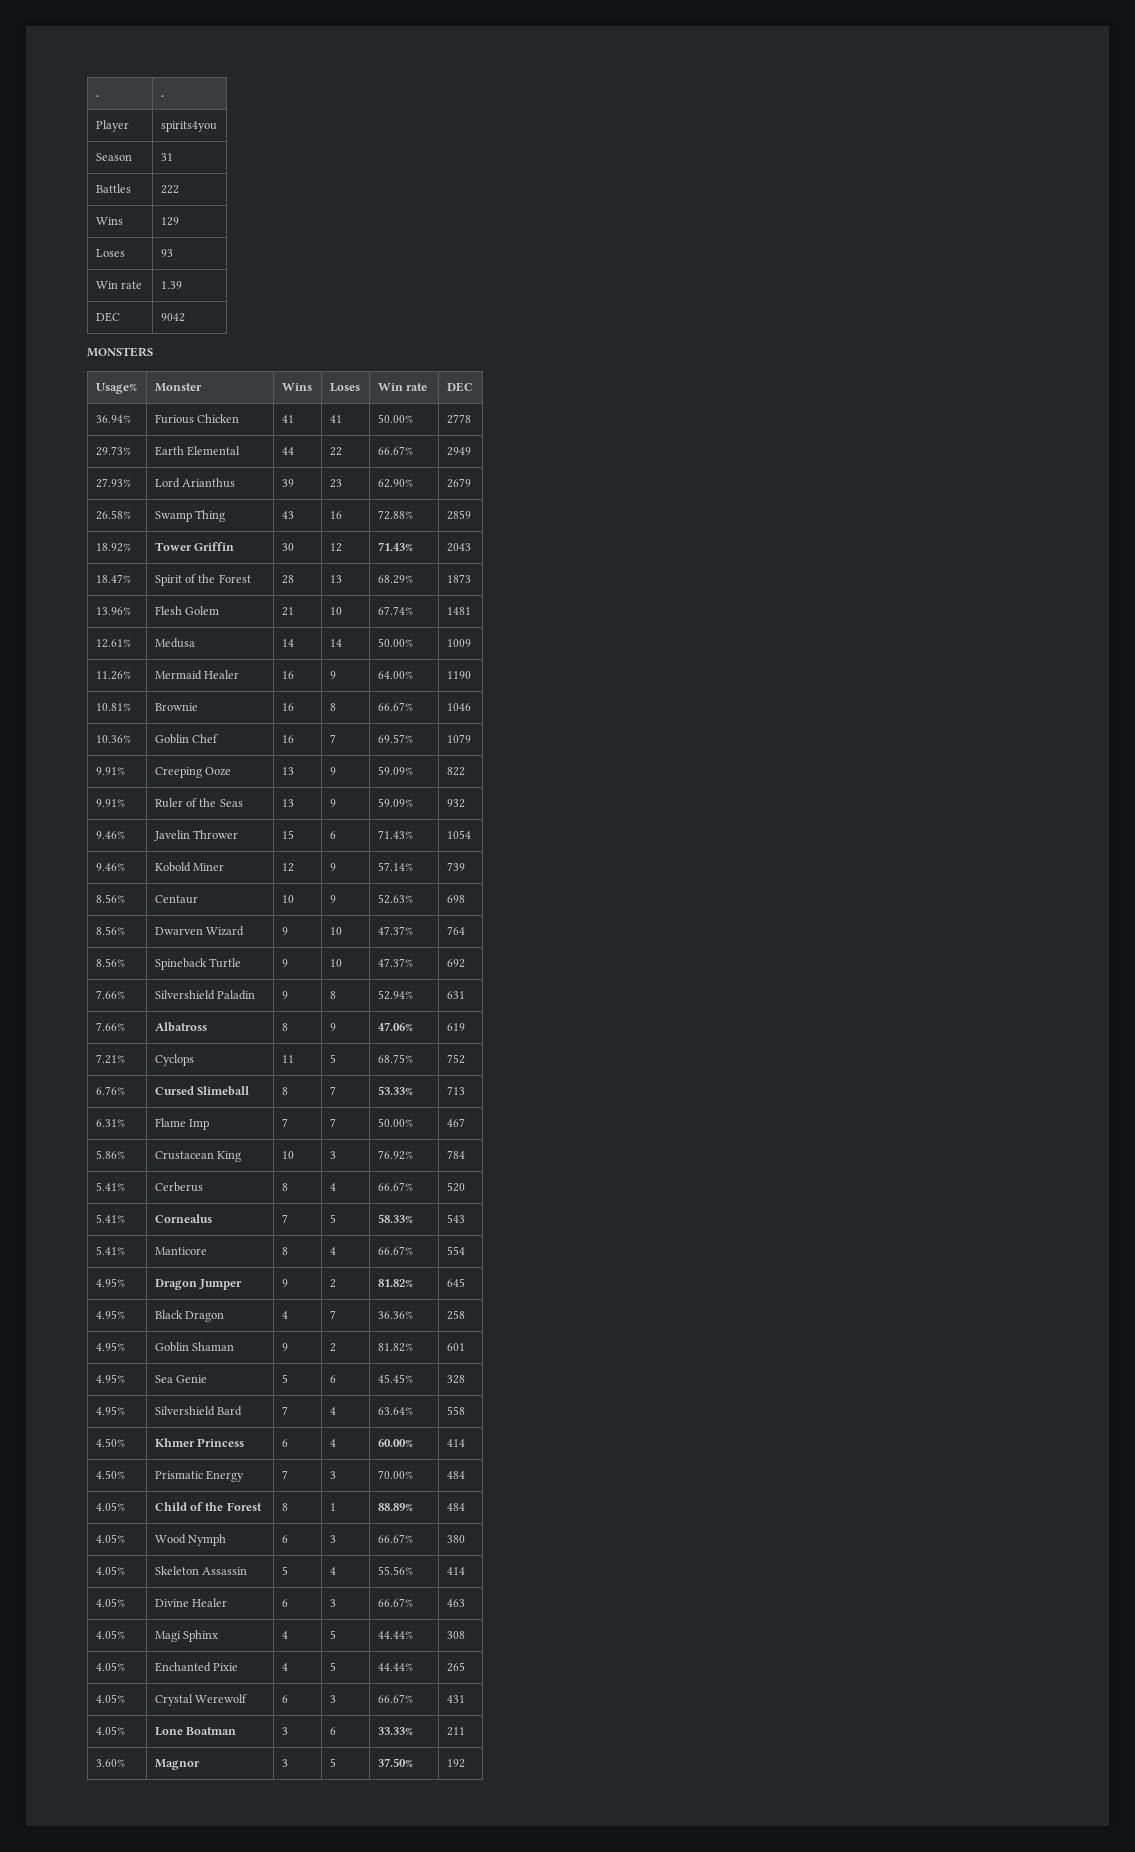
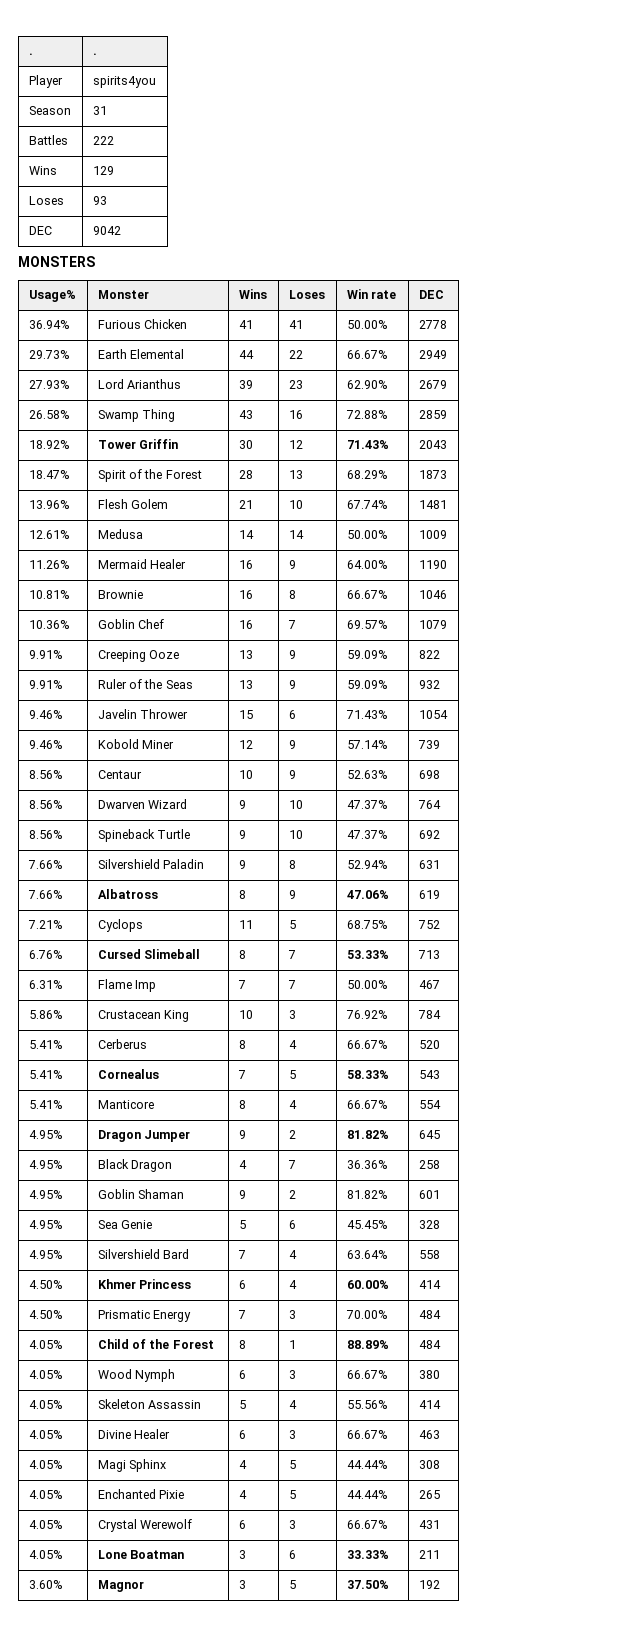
[95,281,142,289] [160,281,182,289] // Win rate | 1.39 -> (107, 200) none

